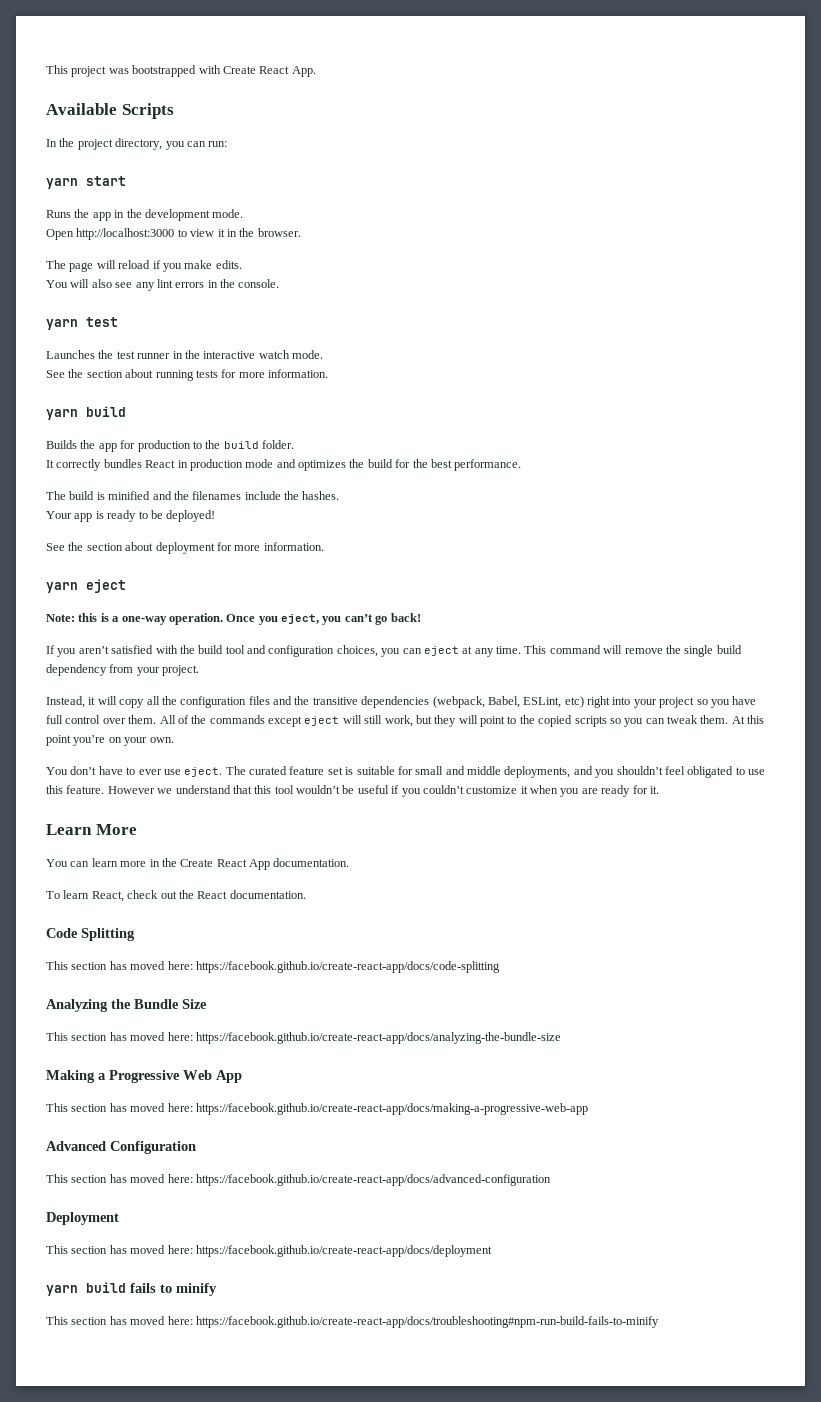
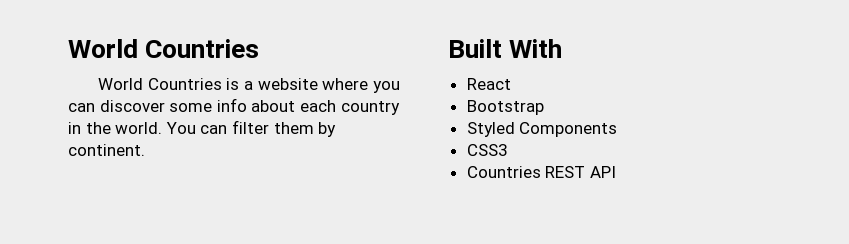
[46,65,316,77] [46,103,174,119] [46,138,228,150] [46,176,126,189] [46,209,244,221] [46,228,301,240] [46,260,242,272] [46,279,280,291] [46,317,118,330] [46,350,323,359] [46,369,328,381] [46,406,126,420] [46,440,294,452] [46,459,522,471] [46,491,340,500] [46,510,216,522] [46,542,324,554] [46,579,126,593] [46,613,421,625] [46,645,742,657] [46,664,200,676] [46,696,757,708] [46,715,765,727] [46,735,174,746] [46,766,765,778] [46,785,659,797] [46,824,137,835] [46,858,350,870] [46,890,306,902] [46,928,135,941] [46,961,500,973] [46,999,207,1012] [46,1032,561,1044] [46,1070,242,1083] [46,1103,588,1115] [46,1141,196,1154] [46,1174,551,1186] [46,1212,119,1225] [46,1245,492,1257] [46,1282,217,1296] [46,1316,659,1328] This project was bootstrapped with Create React App. // Available Scripts // In the project directory, you can run: // yarn start // Runs the app in the development mode. // Open http://localhost:3000 to view it in the browser. // The page will reload if you make edits. // You will also see any lint errors in the console. // yarn test // Launches the test runner in the interactive watch mode. // See the section about running tests for more information. // yarn build // Builds the app for production to the build folder. // It correctly bundles React in production mode and optimizes the build for the best performance. // The build is minified and the filenames include the hashes. // Your app is ready to be deployed! // See the section about deployment for more information. // yarn eject // Note: this is a one-way operation. Once you eject, you can’t go back! // If you aren’t satisfied with the build tool and configuration choices, you can eject at any time. This command will remove the single build dependency from your project. // Instead, it will copy all the configuration files and the transitive dependencies (webpack, Babel, ESLint, etc) right into your project so you have full control over them. All of the commands except eject will still work, but they will point to the copied scripts so you can tweak them. At this point you’re on your own. // You don’t have to ever use eject. The curated feature set is suitable for small and middle deployments, and you shouldn’t feel obligated to use this feature. However we understand that this tool wouldn’t be useful if you couldn’t customize it when you are ready for it. // Learn More // You can learn more in the Create React App documentation. // To learn React, check out the React documentation. // Code Splitting // This section has moved here: https://facebook.github.io/create-react-app/docs/code-splitting // Analyzing the Bundle Size // This section has moved here: https://facebook.github.io/create-react-app/docs/analyzing-the-bundle-size // Making a Progressive Web App // This section has moved here: https://facebook.github.io/create-react-app/docs/making-a-progressive-web-app // Advanced Configuration // This section has moved here: https://facebook.github.io/create-react-app/docs/advanced-configuration // Deployment // This section has moved here: https://facebook.github.io/create-react-app/docs/deployment // yarn build fails to minify // This section has moved here: https://facebook.github.io/create-react-app/docs/troubleshooting#npm-run-build-fails-to-minify -> [68,39,260,58] [98,78,400,93] [68,98,400,115] [68,120,337,137] [68,144,145,156] [448,39,563,58] [466,78,511,90] [466,100,544,115] [466,122,618,137] [466,144,508,156] [466,166,616,178] World Countries // World Countries is a website where you can discover some info about each country in the world. You can filter them by continent. // Built With // React // Bootstrap // Styled Components // CSS3 // Countries REST API

